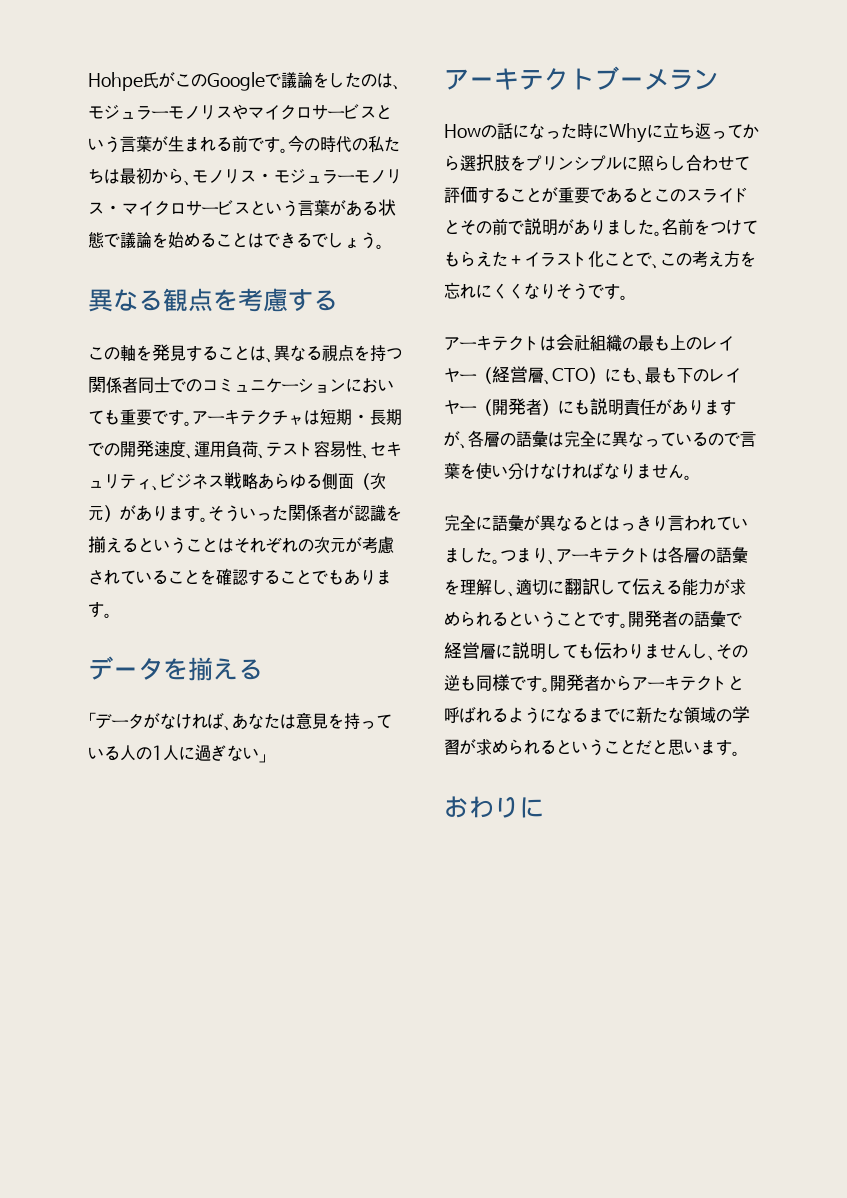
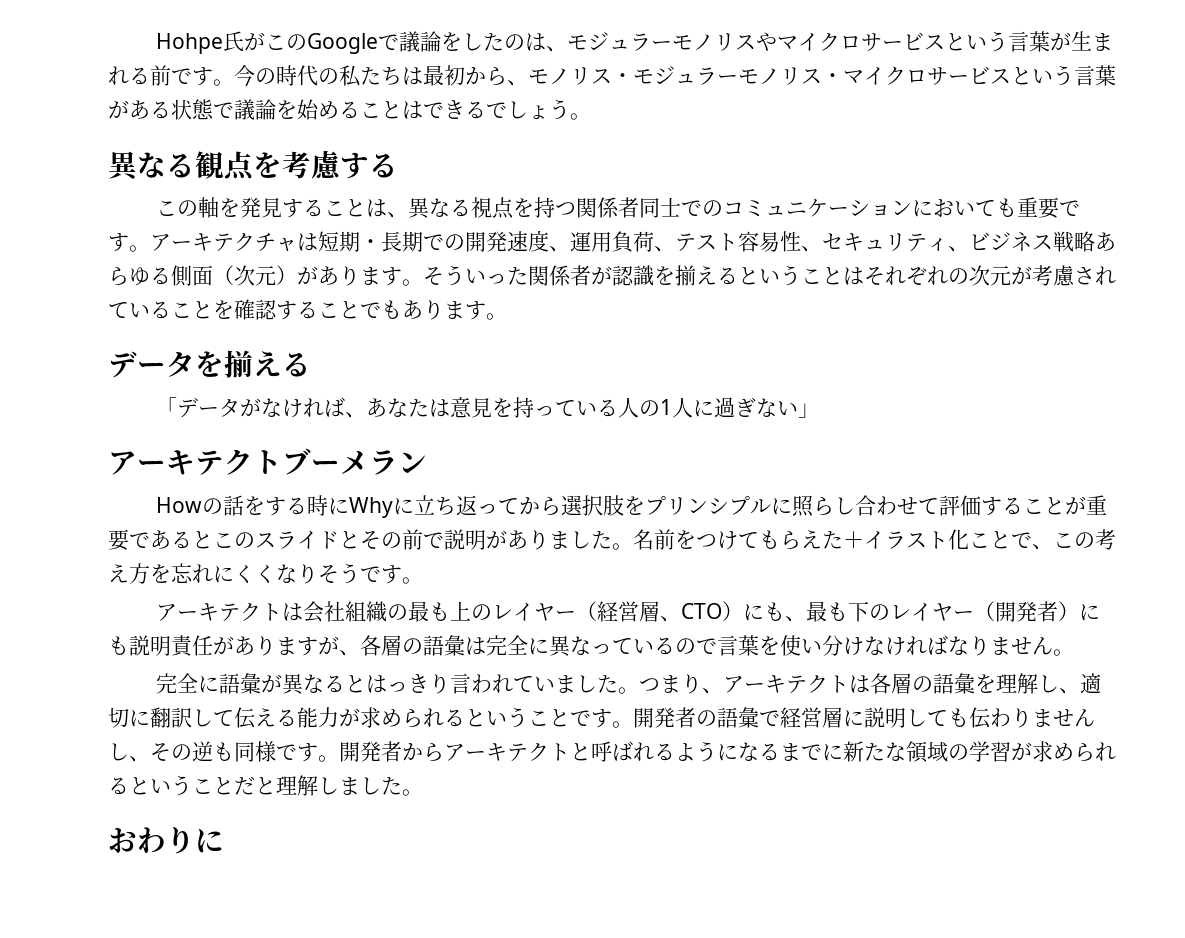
[513,123,577,139] になった -> [243,496,307,516] をする
[668,739,732,756] 思います -> [276,775,402,796] 理解しました

